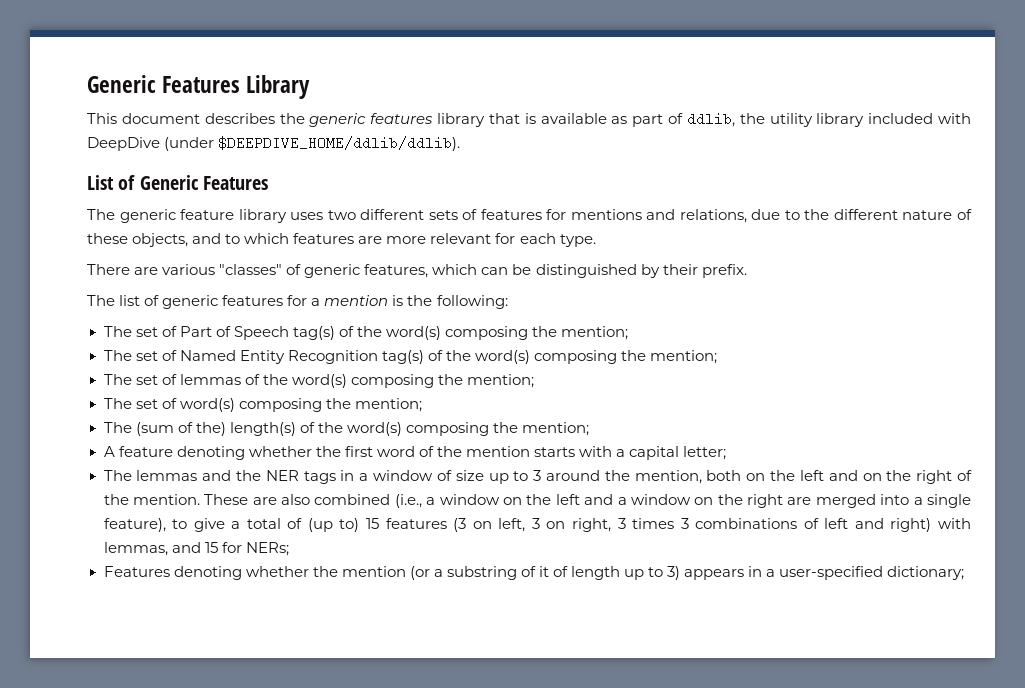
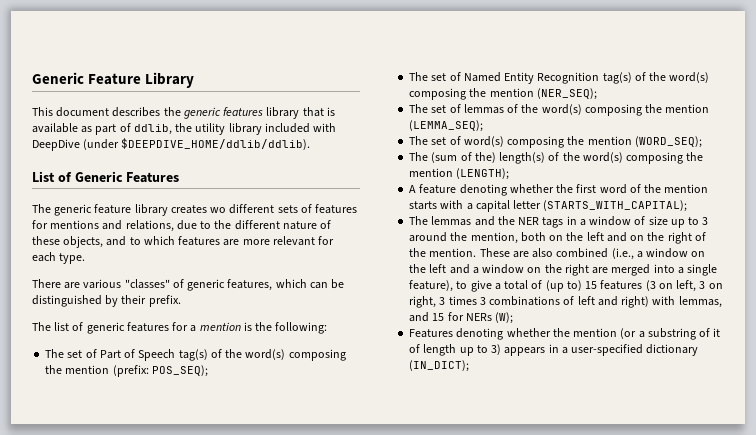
[87,75,241,93] Generic Features -> [32,72,142,85] Generic Feature
[290,210,356,220] uses two -> [170,205,227,214] creates wo
[561,326,629,340] mention; -> [65,365,208,377] mention (prefix: POS_SEQ);
[650,350,718,364] mention; -> [489,88,597,100] mention (NER_SEQ);
[466,374,534,388] mention; -> [665,104,710,113] [409,120,484,132] mention (LEMMA_SEQ);
[354,398,422,412] mention; -> [587,136,702,148] mention (WORD_SEQ);
[522,422,589,436] mention; -> [409,168,510,180] mention (LENGTH);
[683,446,727,460] letter; -> [513,200,688,212] letter (STARTS_WITH_CAPITAL);
[245,542,289,556] NERs; -> [465,312,514,324] NERs (W);
[887,566,965,580] dictionary; -> [646,344,699,356] [409,360,470,372] dictionary (IN_DICT);

